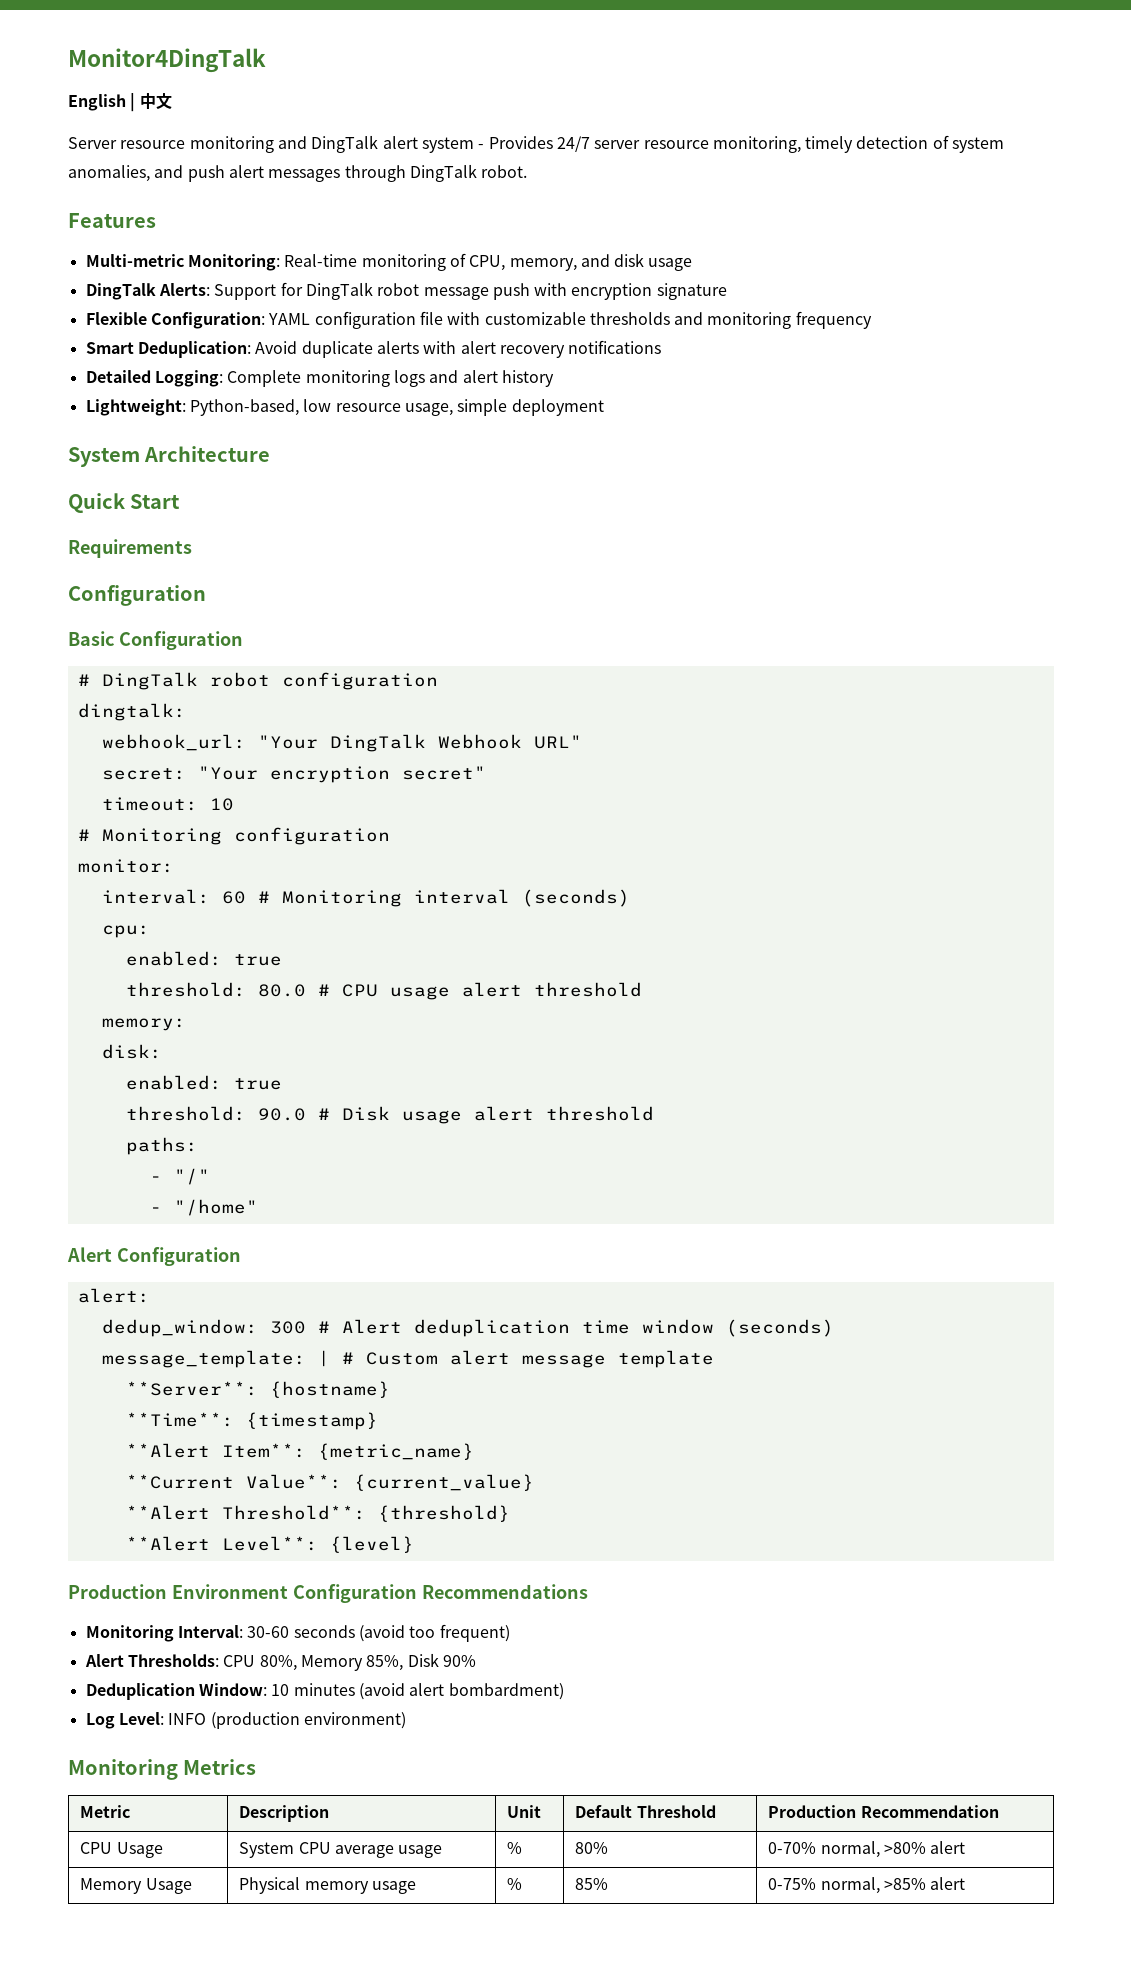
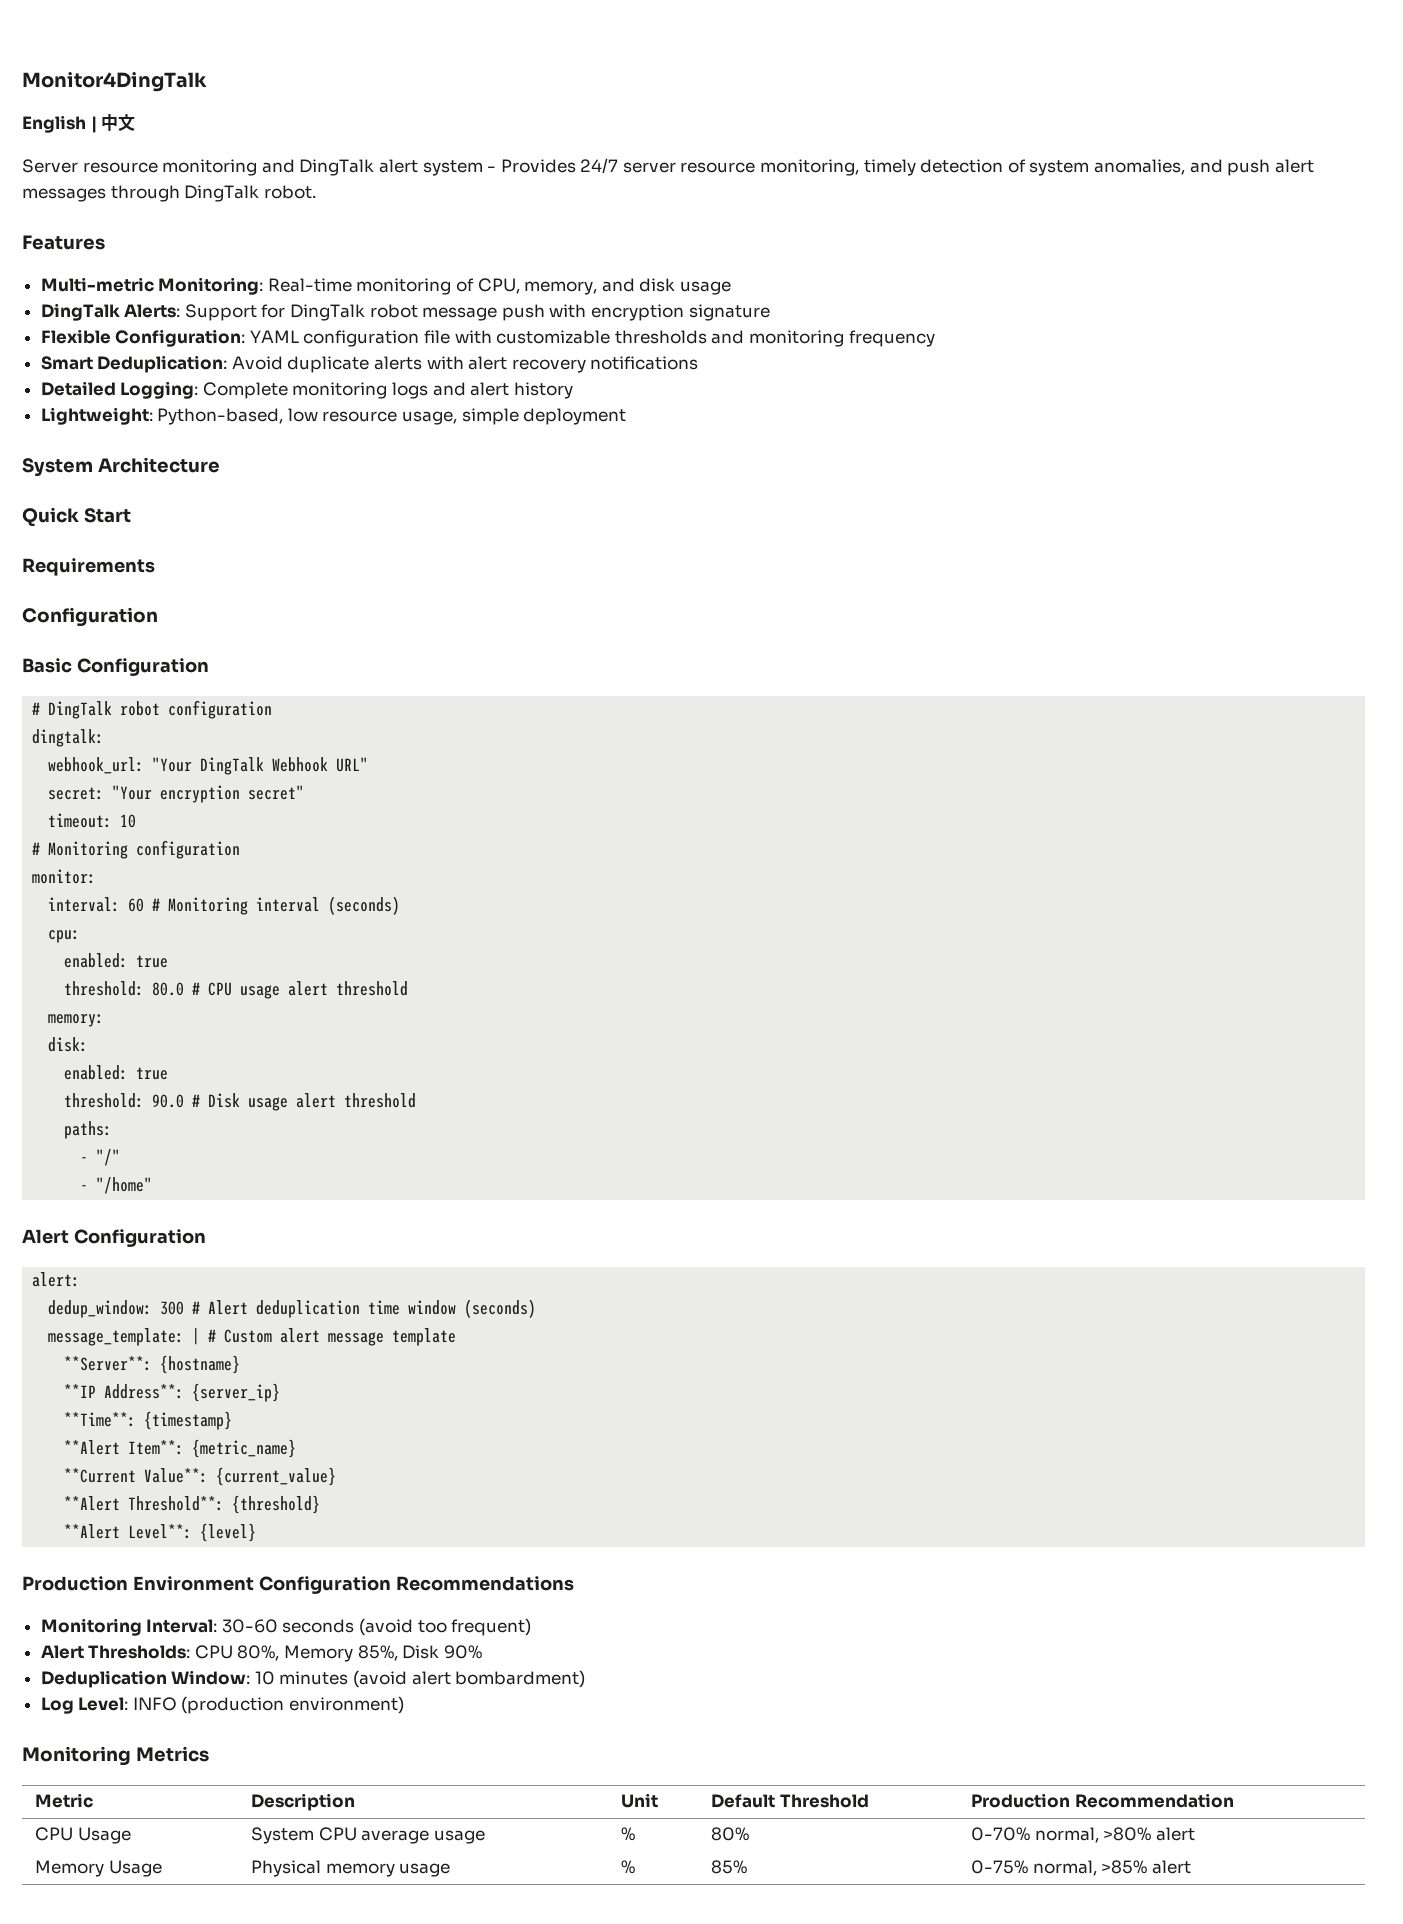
(390, 1389) none -> [64,1383,281,1402] // **IP Address**: {server_ip}

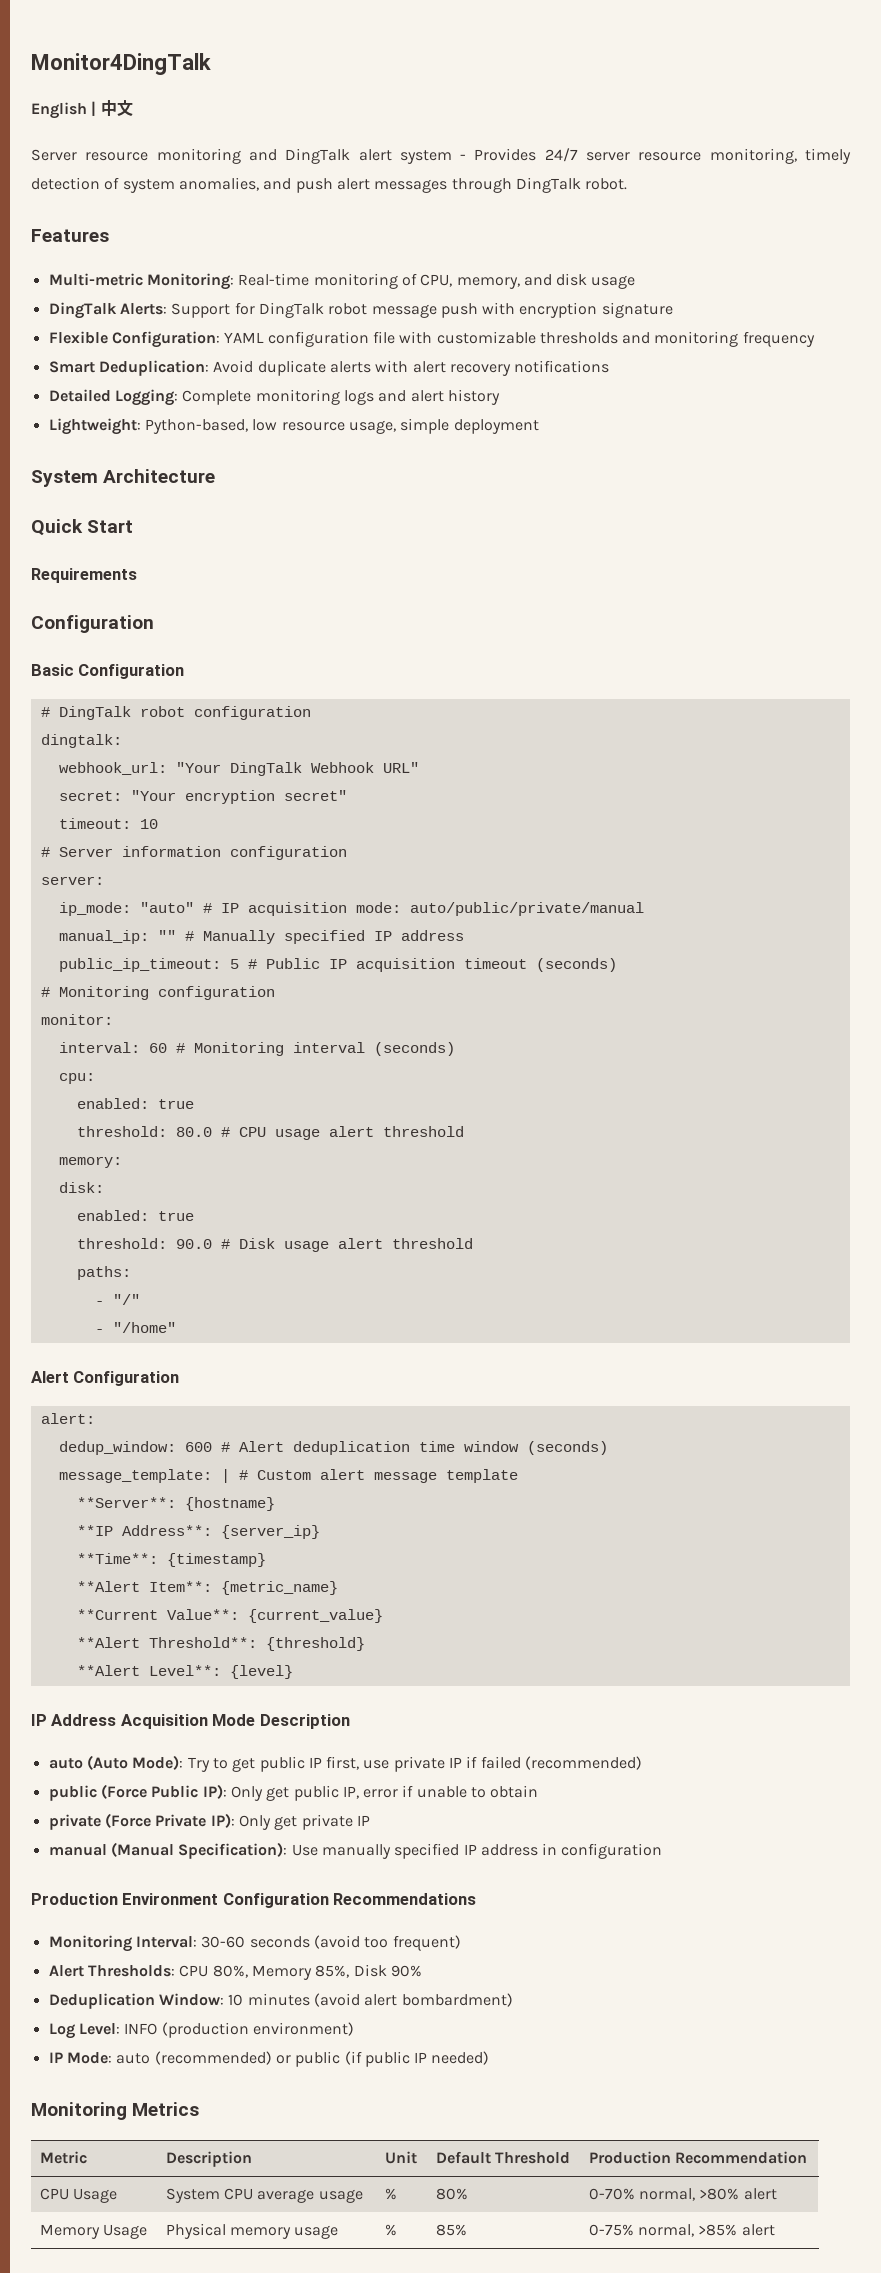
(137, 821) none -> [40,846,347,860] [40,876,104,885] [58,902,644,916] [58,930,464,944] [58,958,617,972] // # Server information configuration // server: // ip_mode: "auto" # IP acquisition mode: auto/public/private/manual // manual_ip: "" # Manually specified IP address // public_ip_timeout: 5 # Public IP acquisition timeout (seconds)
[160,1301,185,1315] 300 -> [184,1442,212,1452] 600
(257, 1532) none -> [31,1714,350,1729] [48,1755,643,1772] [48,1784,539,1801] [48,1813,370,1830] [48,1842,663,1859] // IP Address Acquisition Mode Description // auto (Auto Mode): Try to get public IP first, use private IP if failed (recommended) // public (Force Public IP): Only get public IP, error if unable to obtain // private (Force Private IP): Only get private IP // manual (Manual Specification): Use manually specified IP address in configuration
(405, 1705) none -> [48,2051,490,2067] // IP Mode: auto (recommended) or public (if public IP needed)

